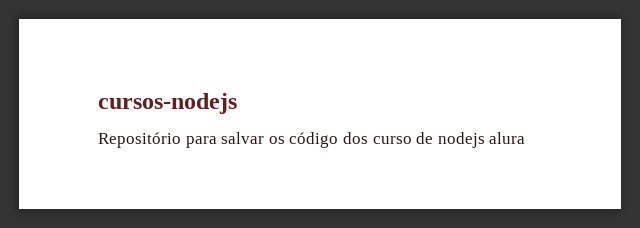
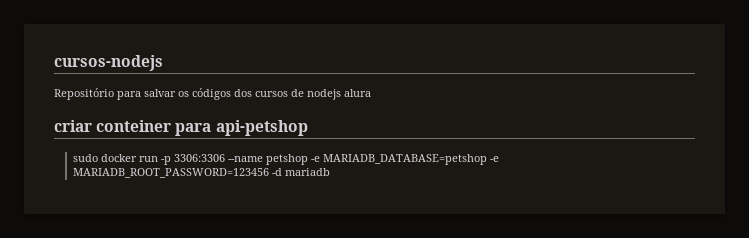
[289,132,412,148] código dos curso -> [192,88,288,100] códigos dos cursos
(526, 138) none -> [54,120,308,136] [72,154,499,165] [72,168,330,178] // criar conteiner para api-petshop // sudo docker run -p 3306:3306 --name petshop -e MARIADB_DATABASE=petshop -e MARIADB_ROOT_PASSWORD=123456 -d mariadb

